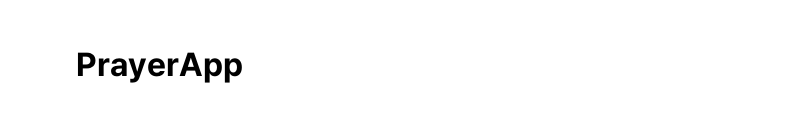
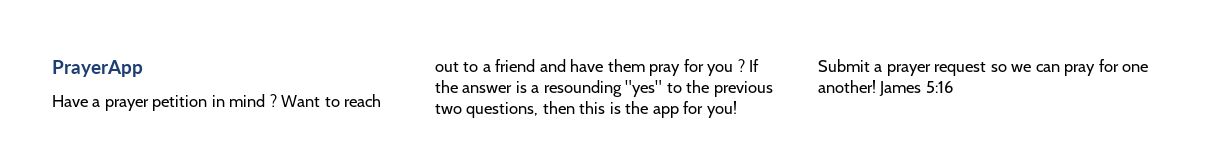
(243, 67) none -> [52,94,382,111] [435,59,760,76] [435,80,773,97] [435,101,737,118] [818,59,1149,76] [818,80,953,96] // Have a prayer petition in mind ? Want to reach out to a friend and have them pray for you ? If the answer is a resounding "yes" to the previous two questions, then this is the app for you! Submit a prayer request so we can pray for one another! James 5:16

